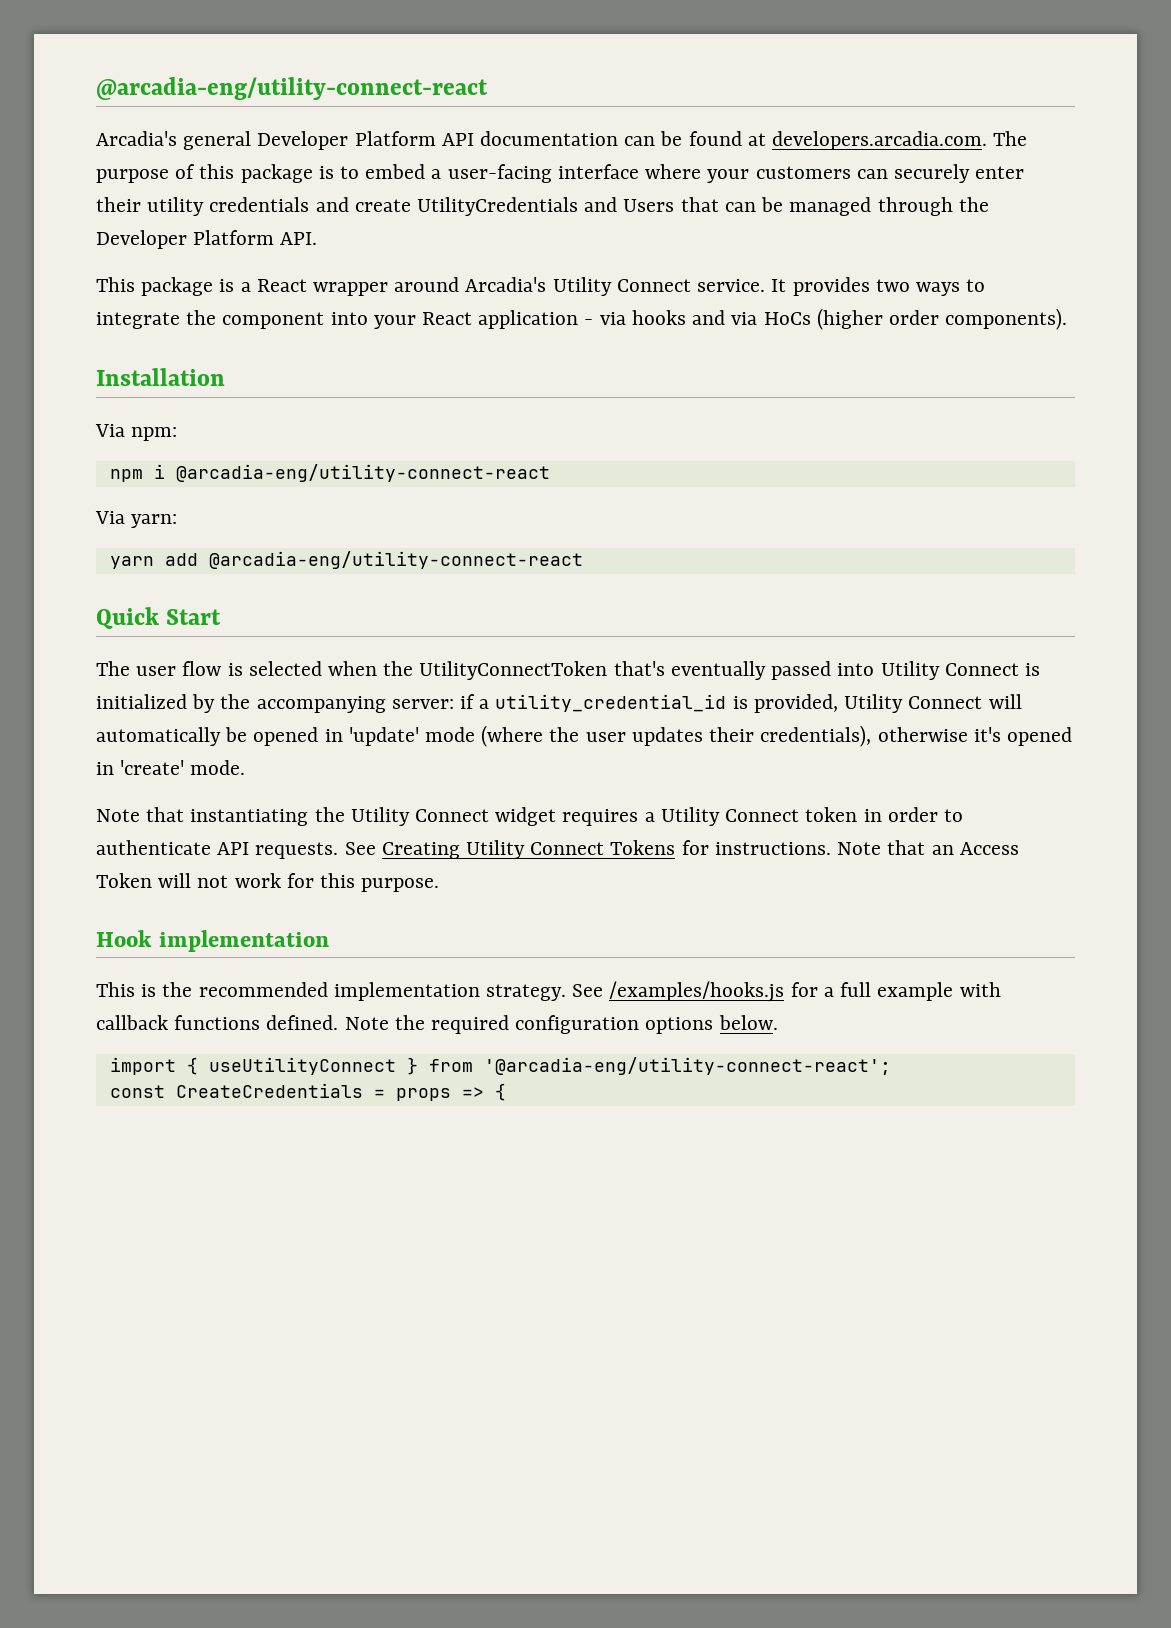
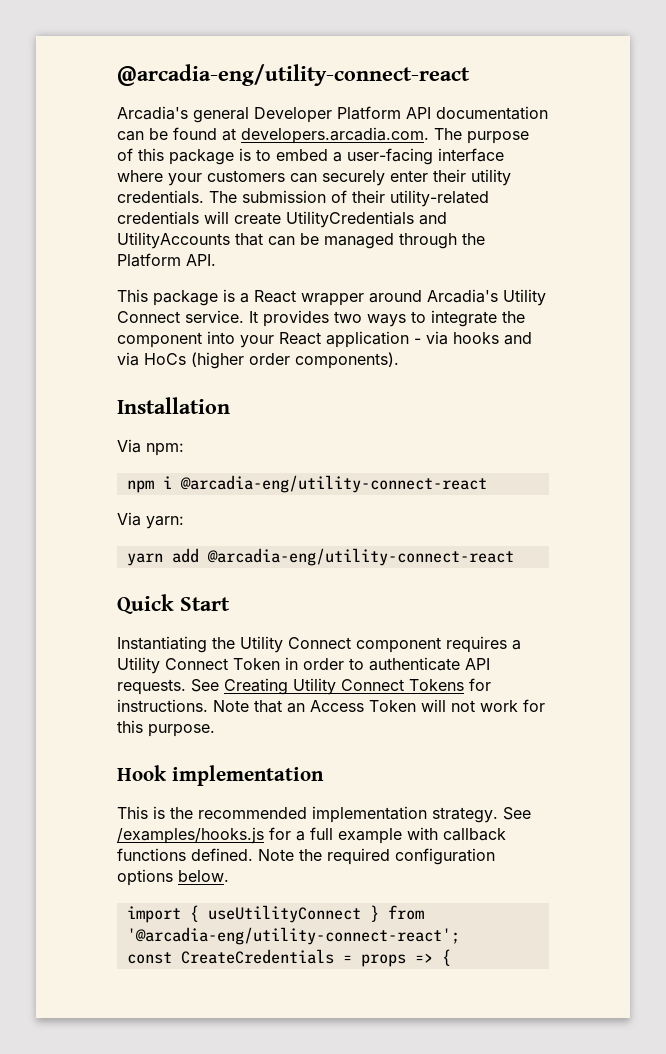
[209,197,349,212] credentials and -> [117,190,489,207] [117,211,229,225] credentials. The submission of their utility-related credentials will
[623,199,675,212] Users -> [117,232,230,249] UtilityAccounts
[96,230,187,249] Developer -> (485, 239) none
[96,661,1040,680] [96,694,1022,713] [96,725,1072,747] [96,760,246,775] [96,807,309,826] The user flow is selected when the UtilityConnectToken that's eventually passed into Utility Connect is initialized by the accompanying server: if a utility_credential_id is provided, Utility Connect will automatically be opened in 'update' mode (where the user updates their credentials), otherwise it's opened in 'create' mode. // Note that instantiating -> [117,636,207,653] Instantiating
[495,807,557,826] widget -> [356,637,441,653] component
[805,807,858,822] token -> [233,658,280,670] Token

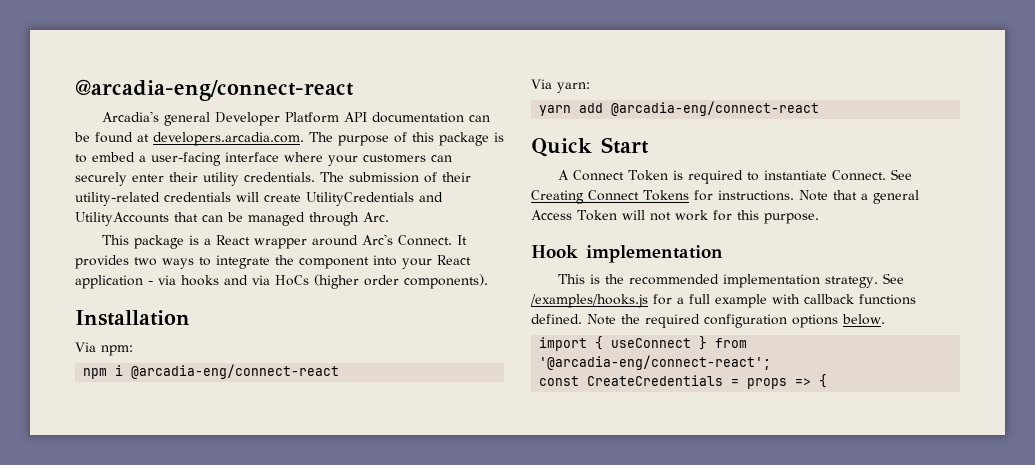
[117,64,470,86] @arcadia-eng/utility-connect-react -> [75,79,354,101] @arcadia-eng/connect-react
[462,233,485,245] [117,253,216,267] the Platform API. -> [363,212,389,222] Arc.
[427,289,546,306] [117,310,244,323] Arcadia's Utility Connect service. -> [362,234,453,246] Arc's Connect.
[179,475,487,493] @arcadia-eng/utility-connect-react -> [131,364,340,379] @arcadia-eng/connect-react
[206,548,514,566] @arcadia-eng/utility-connect-react -> [611,101,820,116] @arcadia-eng/connect-react
[117,636,521,653] [117,657,490,674] [117,679,186,695] Instantiating the Utility Connect component requires a Utility Connect Token in order to authenticate API requests. -> [558,170,887,184] A Connect Token is required to instantiate Connect.
[293,678,336,695] Utility -> (584, 197) none
[287,703,305,713] an -> [860,190,919,204] a general
[207,905,361,923] useUtilityConnect -> [611,338,692,348] useConnect
[126,927,460,945] '@arcadia-eng/utility-connect-react'; -> [539,355,772,370] '@arcadia-eng/connect-react';

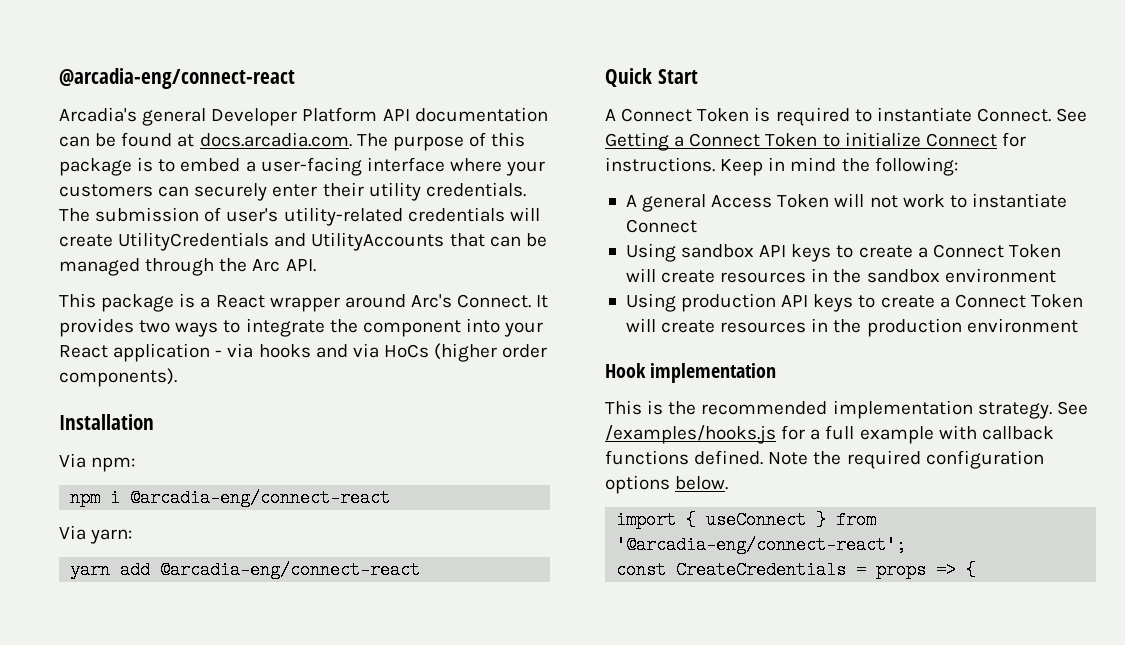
[153,132,304,146] developers.arcadia.com. -> [199,132,352,147] docs.arcadia.com.
[442,172,471,182] their -> [226,208,279,222] user's
[363,212,389,222] Arc. -> [219,258,316,272] the Arc API.
[531,190,868,204] Creating Connect Tokens for instructions. Note that a -> [605,132,1026,151] [605,157,958,176] [625,195,637,207] Getting a Connect Token to initialize Connect for instructions. Keep in mind the following: // A
[712,210,819,224] for this purpose. -> [949,193,1067,208] [625,219,697,233] [625,243,1061,262] [625,268,1056,283] [625,293,1083,312] [625,318,1078,337] to instantiate Connect // Using sandbox API keys to create a Connect Token will create resources in the sandbox environment // Using production API keys to create a Connect Token will create resources in the production environment

